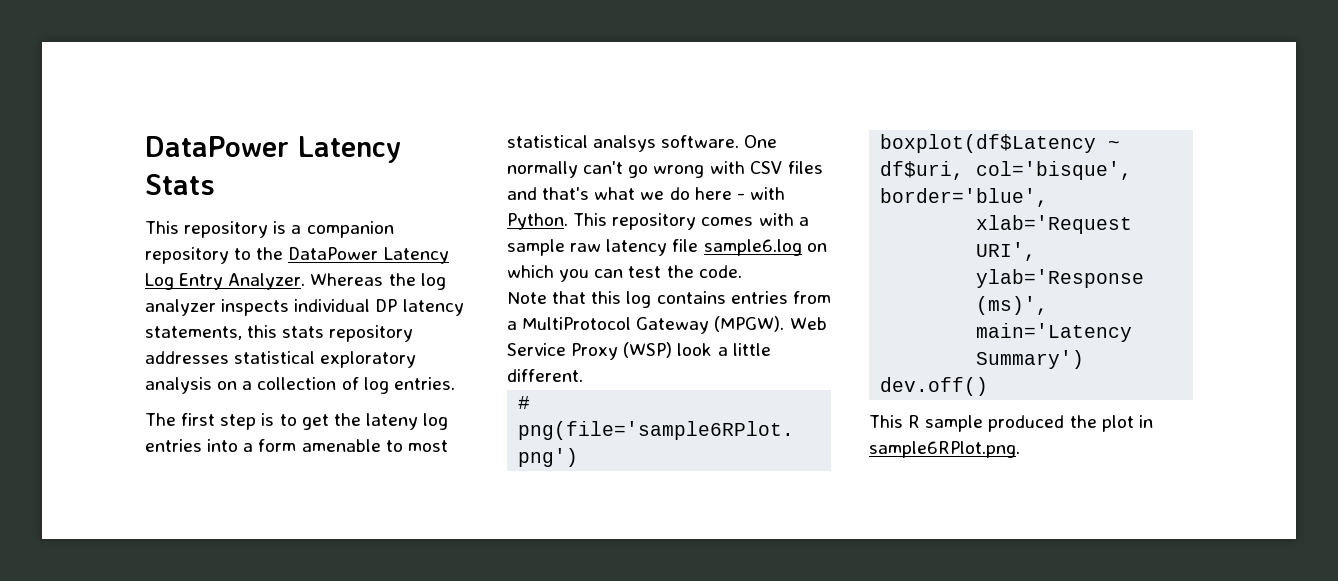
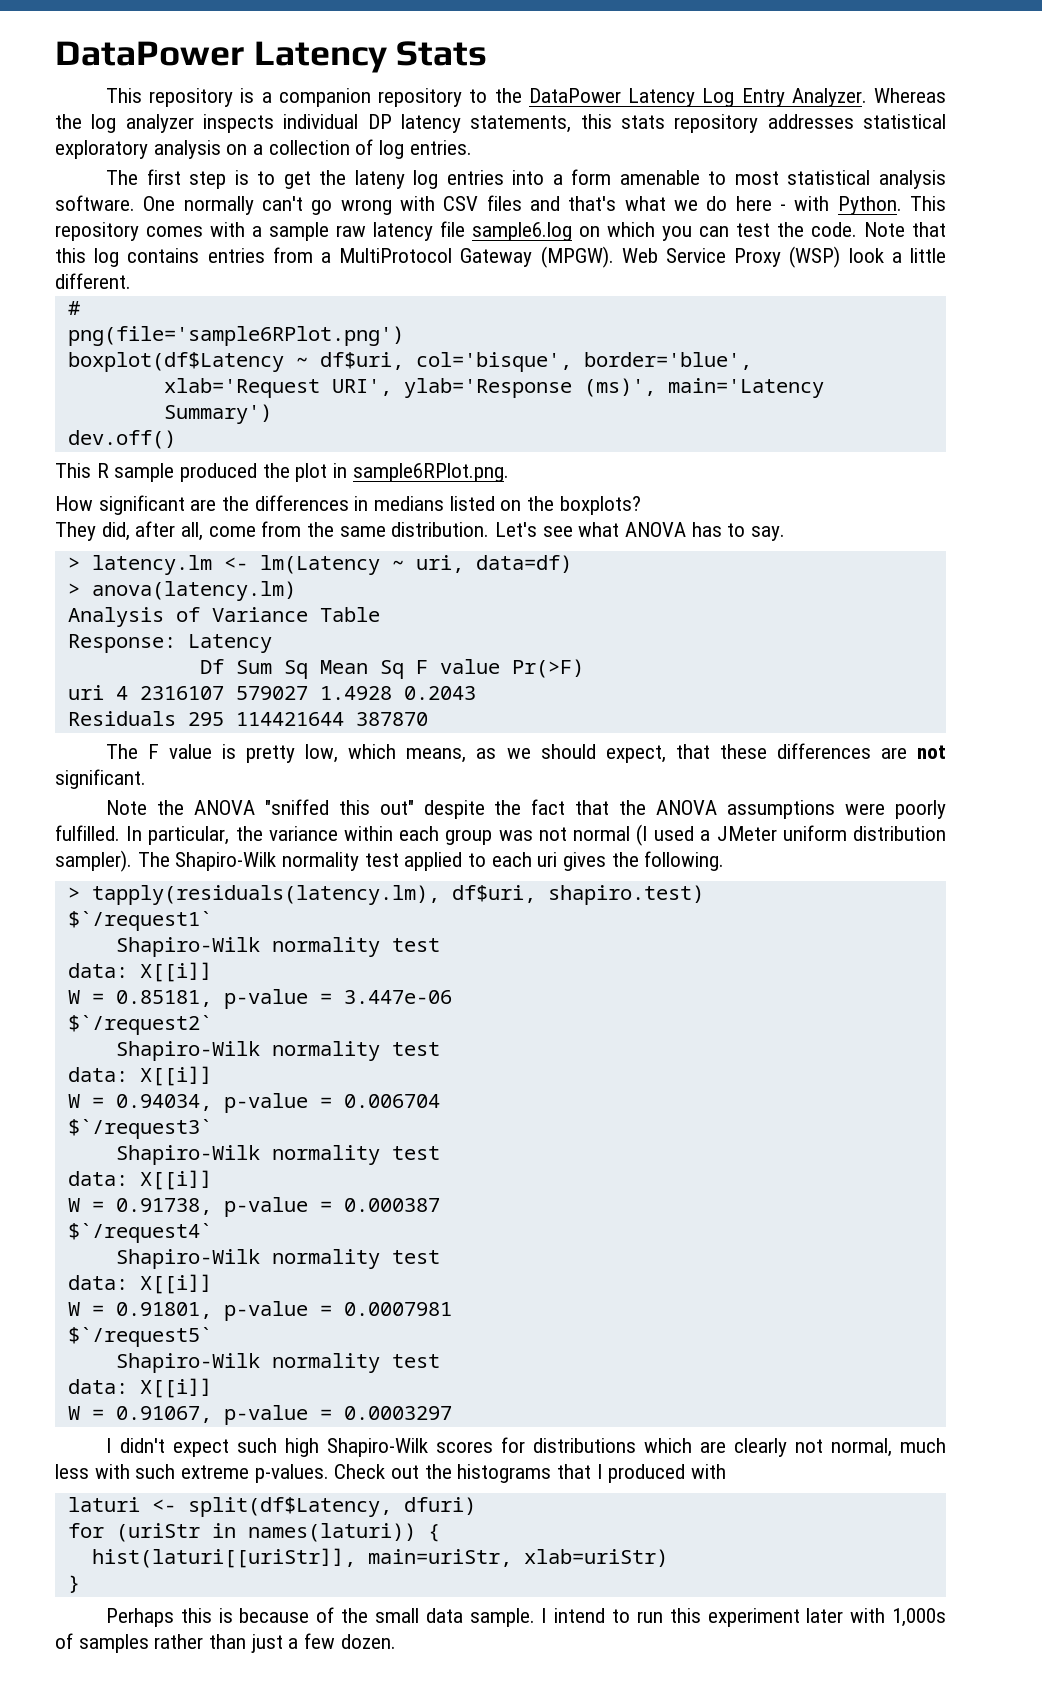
[593,135,657,152] analsys -> [879,170,946,189] analysis
(742, 271) // -> (857, 229) none
(1020, 449) none -> [55,495,641,515] [55,521,786,541] [67,555,572,575] [67,581,296,601] [67,607,380,627] [67,634,272,653] [199,659,584,679] [67,685,476,700] [67,711,428,726] [105,743,946,763] [55,769,146,789] [105,799,947,819] [55,824,946,846] [55,850,725,872] [67,885,704,905] [67,911,212,931] [115,937,440,957] [67,962,212,982] [67,989,452,1009] [67,1015,212,1035] [115,1041,440,1061] [67,1066,212,1086] [67,1093,440,1113] [67,1119,212,1139] [115,1145,440,1165] [67,1170,212,1190] [67,1197,440,1217] [67,1223,212,1243] [115,1249,440,1269] [67,1274,212,1294] [67,1301,452,1321] [67,1327,212,1347] [115,1353,440,1373] [67,1378,212,1398] [67,1405,452,1425] [105,1437,947,1457] [55,1464,727,1483] [67,1497,476,1517] [67,1523,440,1542] [91,1548,668,1568] [67,1575,80,1593] [105,1607,946,1627] [55,1633,396,1653] // How significant are the differences in medians listed on the boxplots? // They did, after all, come from the same distribution. Let's see what ANOVA has to say. // > latency.lm <- lm(Latency ~ uri, data=df) // > anova(latency.lm) // Analysis of Variance Table // Response: Latency // Df Sum Sq Mean Sq F value Pr(>F) // uri 4 2316107 579027 1.4928 0.2043 // Residuals 295 114421644 387870 // The F value is pretty low, which means, as we should expect, that these differences are not significant. // Note the ANOVA "sniffed this out" despite the fact that the ANOVA assumptions were poorly fulfilled. In particular, the variance within each group was not normal (I used a JMeter uniform distribution sampler). The Shapiro-Wilk normality test applied to each uri gives the following. // > tapply(residuals(latency.lm), df$uri, shapiro.test) // $`/request1` // Shapiro-Wilk normality test // data: X[[i]] // W = 0.85181, p-value = 3.447e-06 // $`/request2` // Shapiro-Wilk normality test // data: X[[i]] // W = 0.94034, p-value = 0.006704 // $`/request3` // Shapiro-Wilk normality test // data: X[[i]] // W = 0.91738, p-value = 0.000387 // $`/request4` // Shapiro-Wilk normality test // data: X[[i]] // W = 0.91801, p-value = 0.0007981 // $`/request5` // Shapiro-Wilk normality test // data: X[[i]] // W = 0.91067, p-value = 0.0003297 // I didn't expect such high Shapiro-Wilk scores for distributions which are clearly not normal, much less with such extreme p-values. Check out the histograms that I produced with // laturi <- split(df$Latency, dfuri) // for (uriStr in names(laturi)) { // hist(laturi[[uriStr]], main=uriStr, xlab=uriStr) // } // Perhaps this is because of the small data sample. I intend to run this experiment later with 1,000s of samples rather than just a few dozen.

